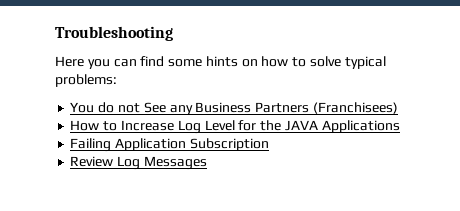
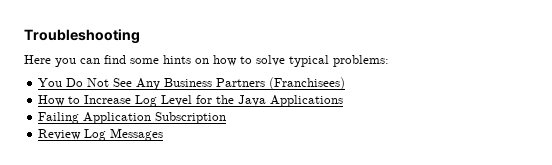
[98,102,193,115] do not See any -> [66,78,161,90] Do Not See Any
[284,120,318,131] JAVA -> [238,95,267,106] Java

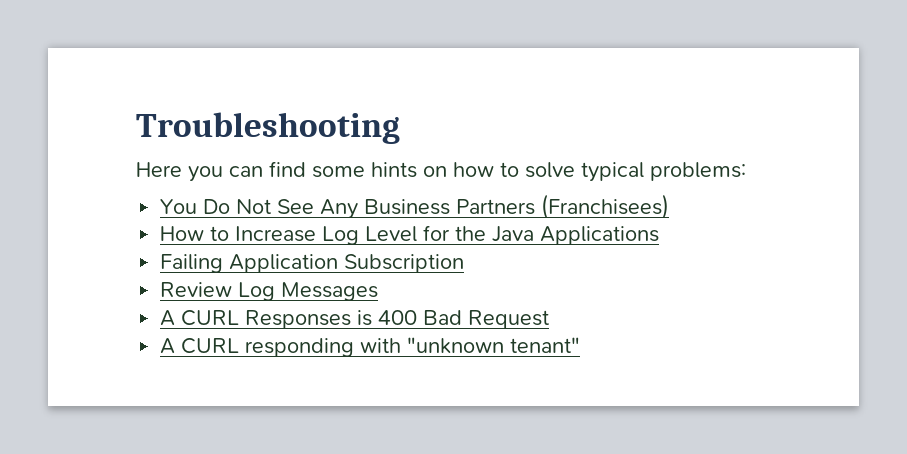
(164, 134) none -> [160,310,550,329] [160,337,581,357] // A CURL Responses is 400 Bad Request // A CURL responding with "unknown tenant"

